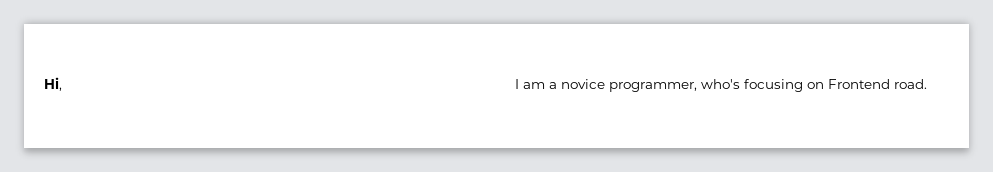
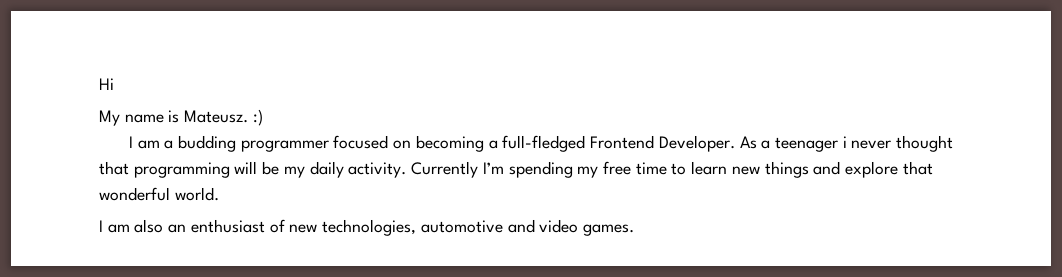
[44,77,62,91] [515,79,927,92] Hi, // I am a novice programmer, who's focusing on Frontend road. -> [99,78,114,90] [99,109,263,126] [128,135,954,152] [99,161,933,178] [99,187,219,201] [99,219,634,236] Hi // My name is Mateusz. :) // I am a budding programmer focused on becoming a full-fledged Frontend Developer. As a teenager i never thought that programming will be my daily activity. Currently I’m spending my free time to learn new things and explore that wonderful world. // I am also an enthusiast of new technologies, automotive and video games.

